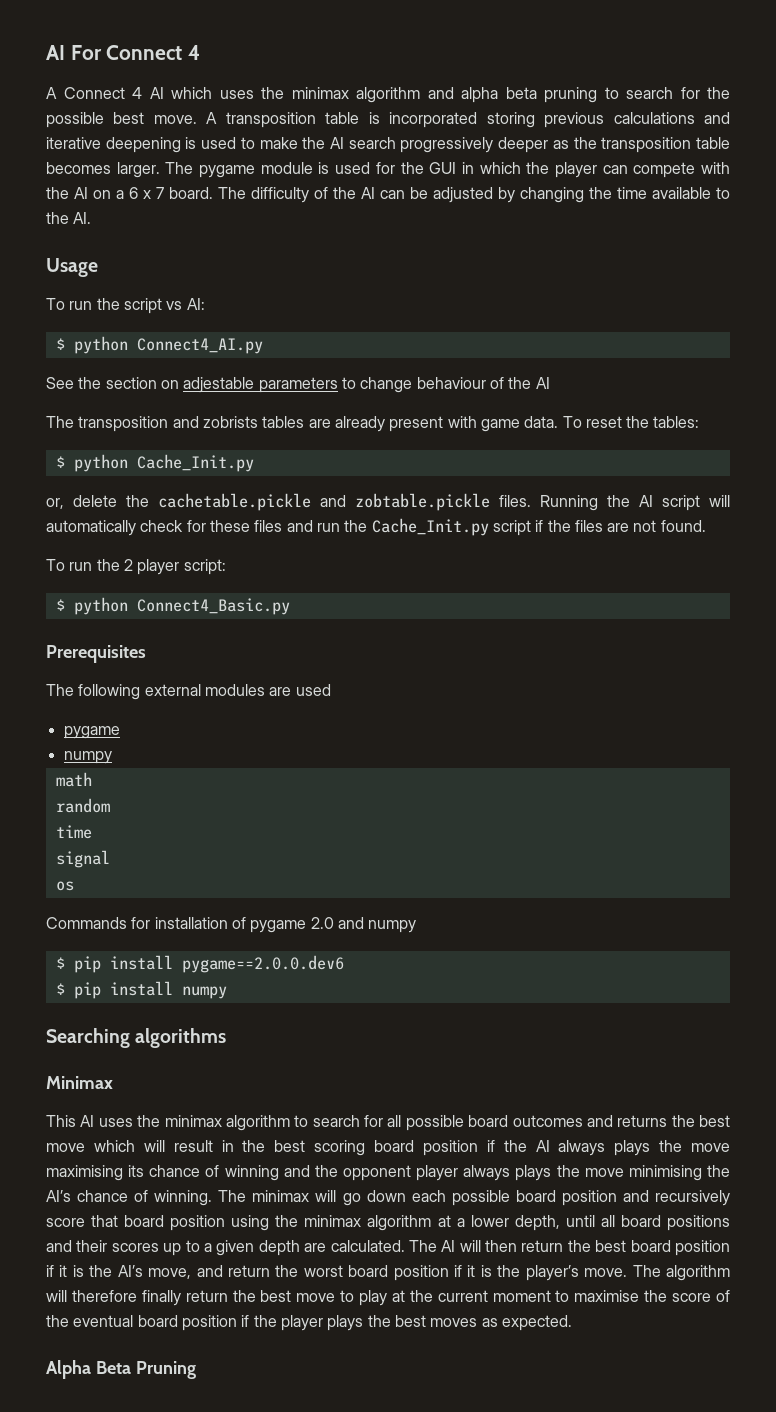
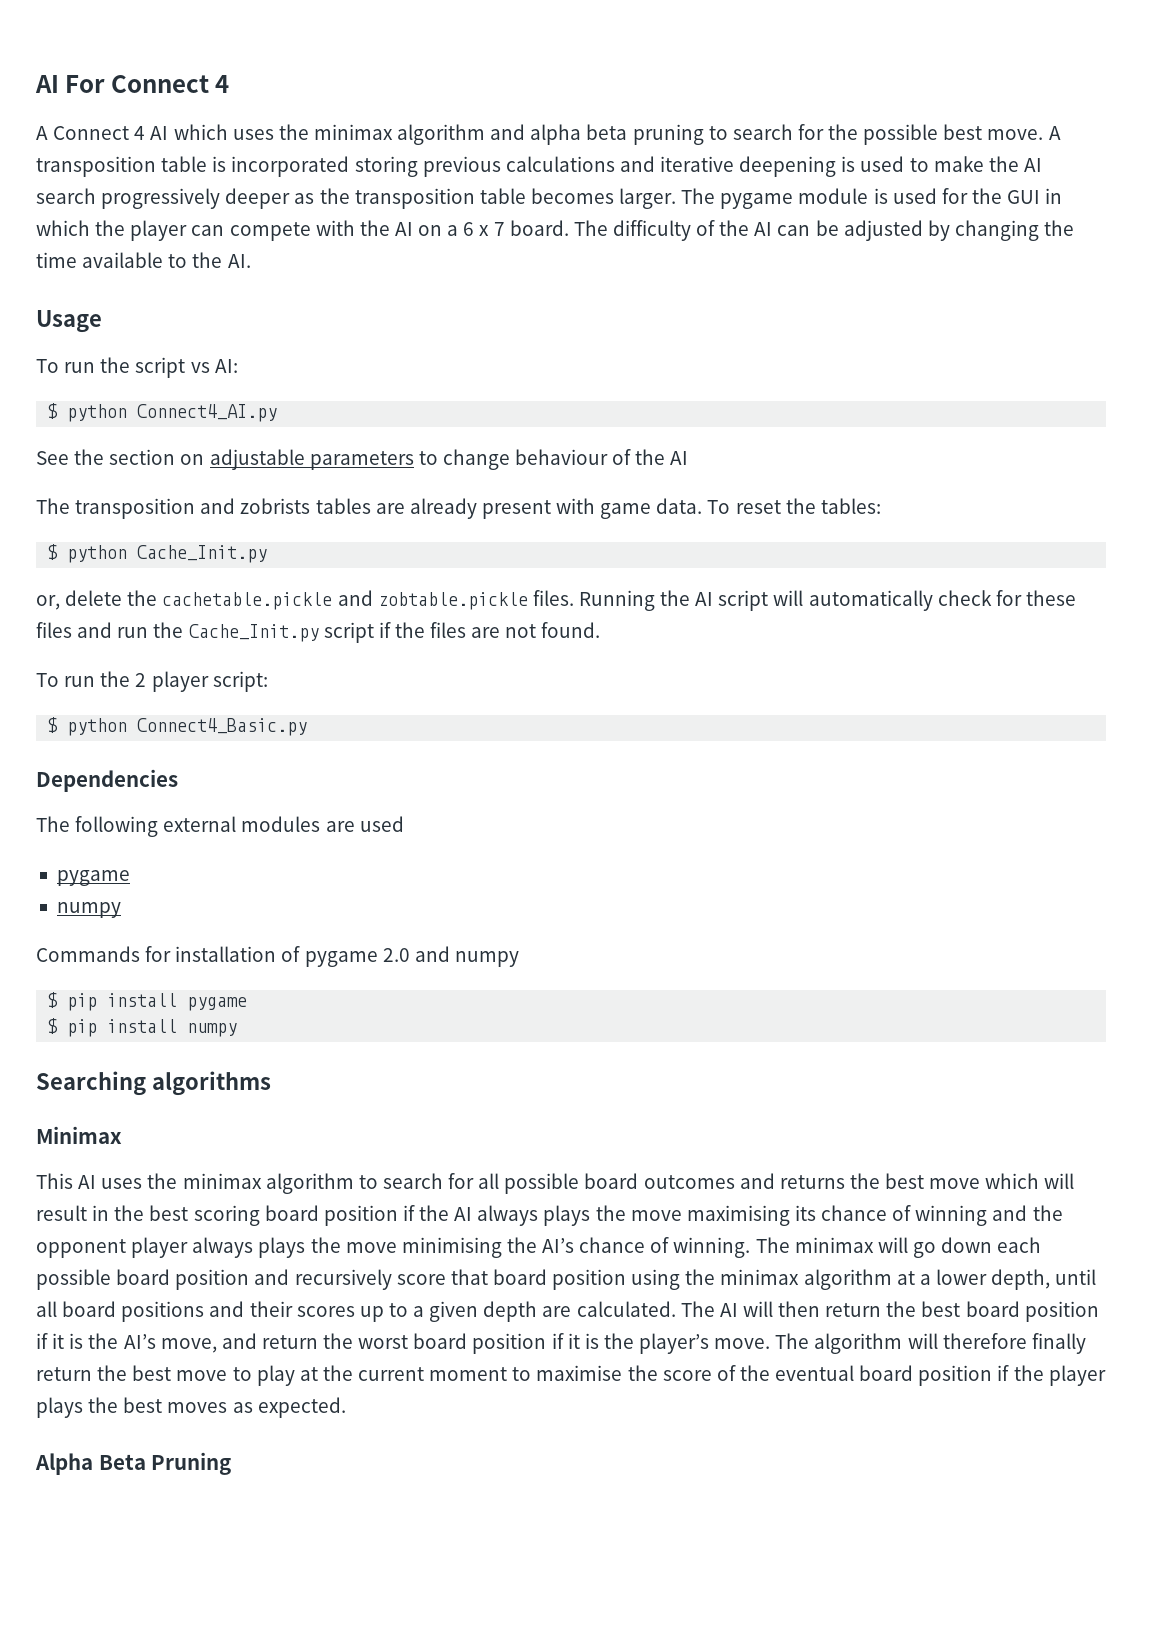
[183,377,255,393] adjestable -> [209,449,305,470] adjustable
[46,645,146,663] Prerequisites -> [36,769,178,792] Dependencies
[55,772,92,787] [55,798,110,813] [55,825,92,839] [55,850,110,868] [55,881,74,891] // math // random // time // signal // os -> (121, 910) none
[181,955,344,973] pygame==2.0.0.dev6 -> [187,997,248,1011] pygame

